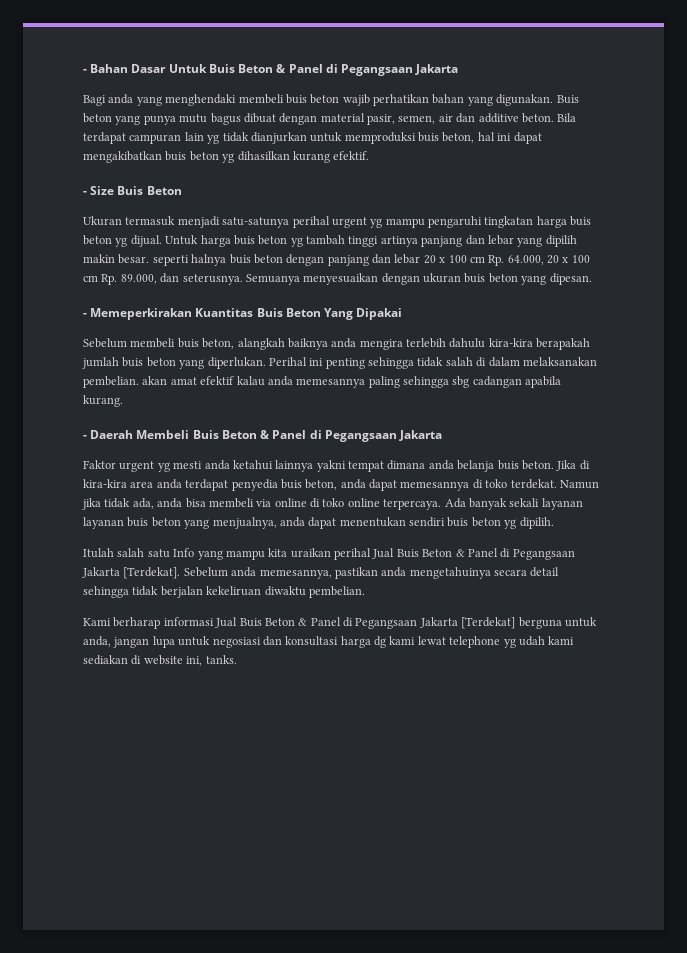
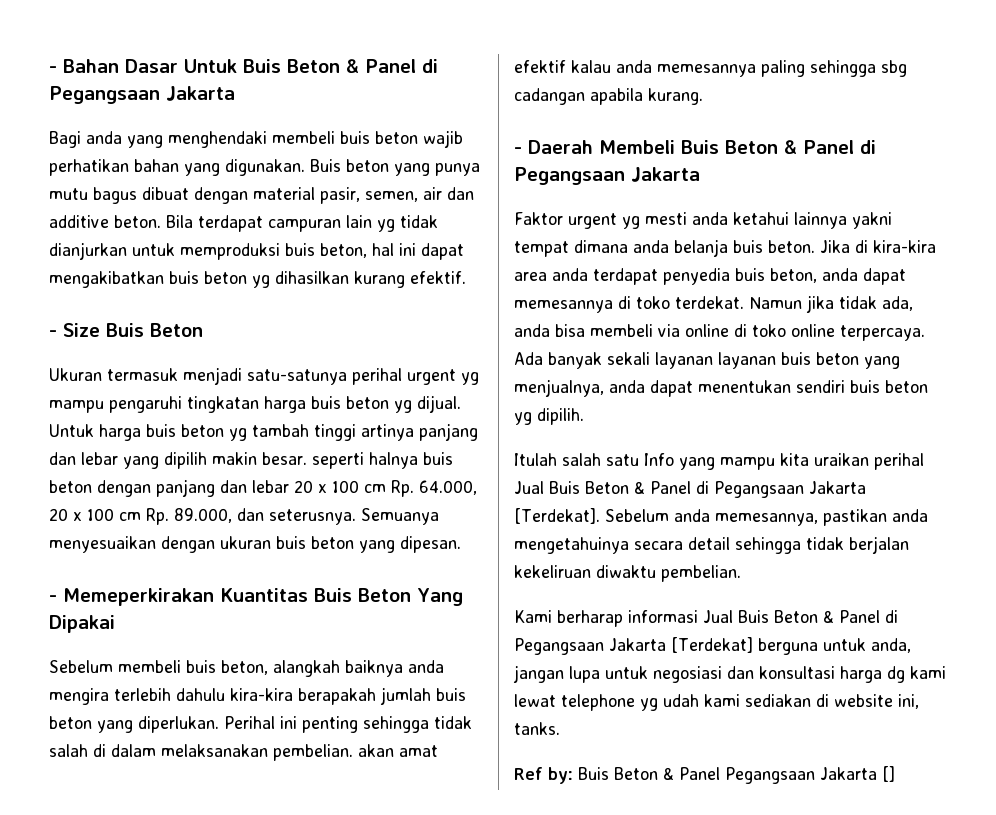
(237, 659) none -> [514,766,895,784] // Ref by: Buis Beton & Panel Pegangsaan Jakarta []

